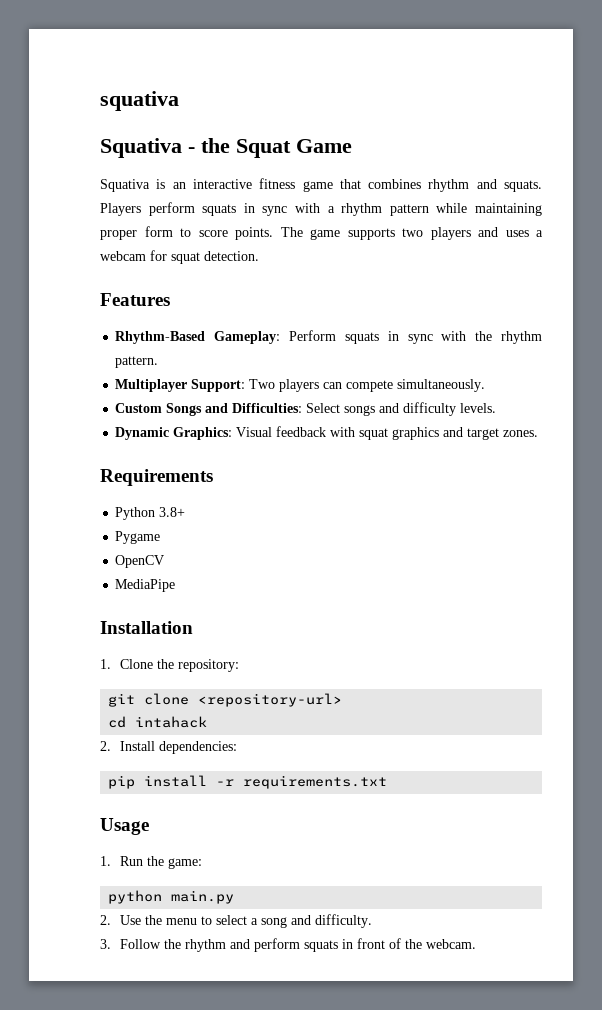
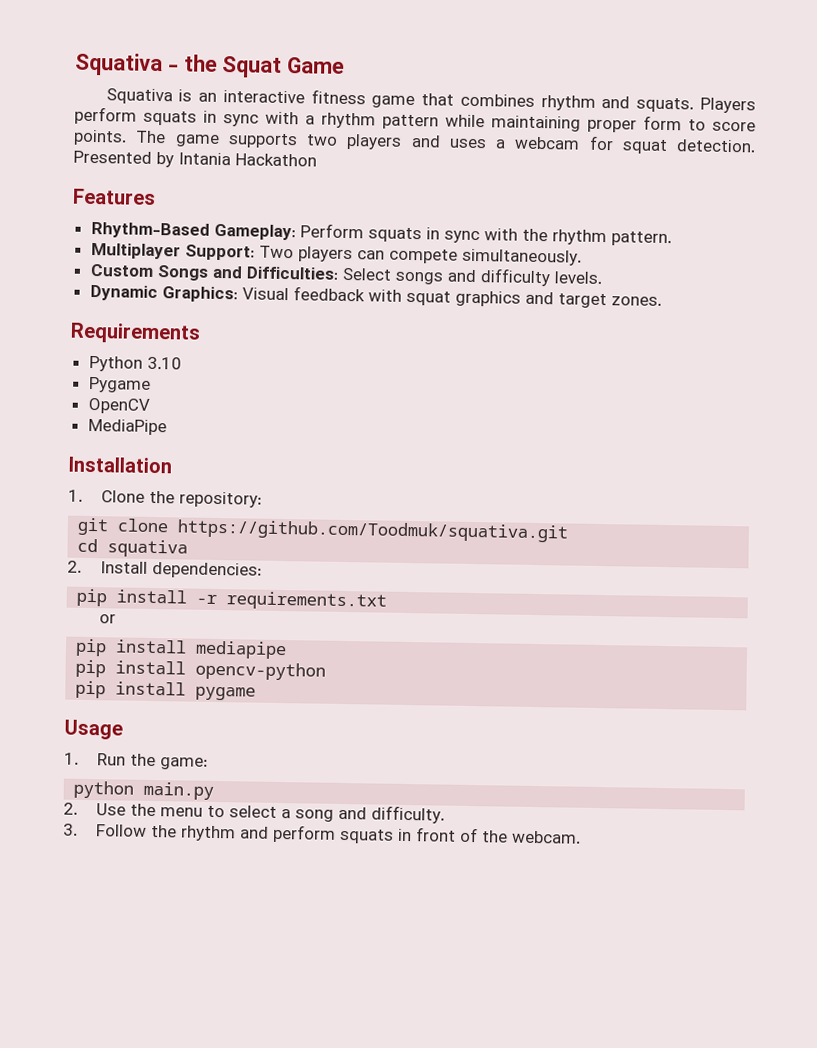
[100,91,179,111] squativa // -> (75, 64) none
(259, 256) none -> [73,150,317,168] Presented by Intania Hackathon
[159,507,186,517] 3.8+ -> [146,356,182,370] 3.10
[198,693,343,707] <repository-url> -> [177,519,569,543] https://github.com/Toodmuk/squativa.git
[135,716,208,728] intahack -> [107,539,189,558] squativa
(388, 782) none -> [98,614,116,624] [75,638,288,660] [75,659,327,681] [75,680,257,701] // or // pip install mediapipe // pip install opencv-python // pip install pygame

